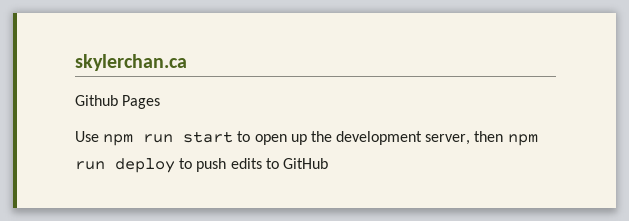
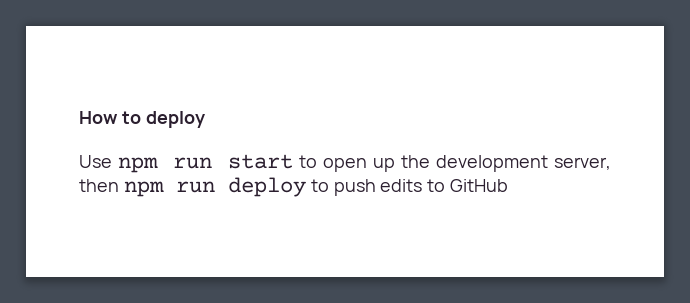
[75,54,187,71] [75,95,161,109] skylerchan.ca // Github Pages -> [79,111,205,128] How to deploy

